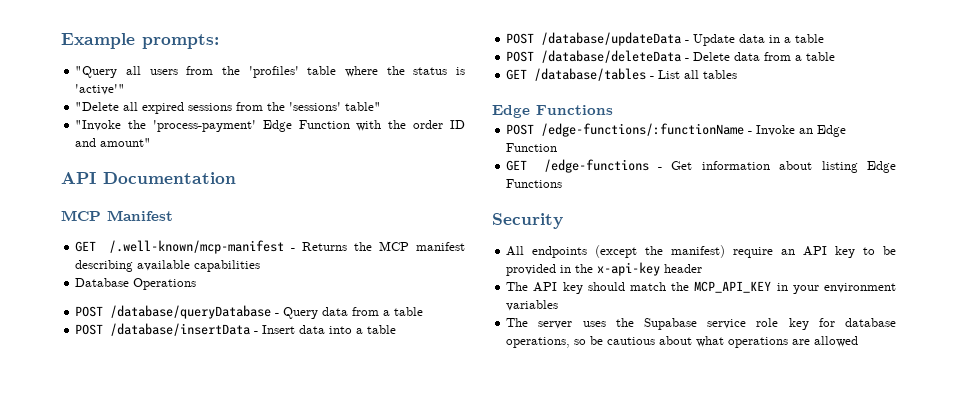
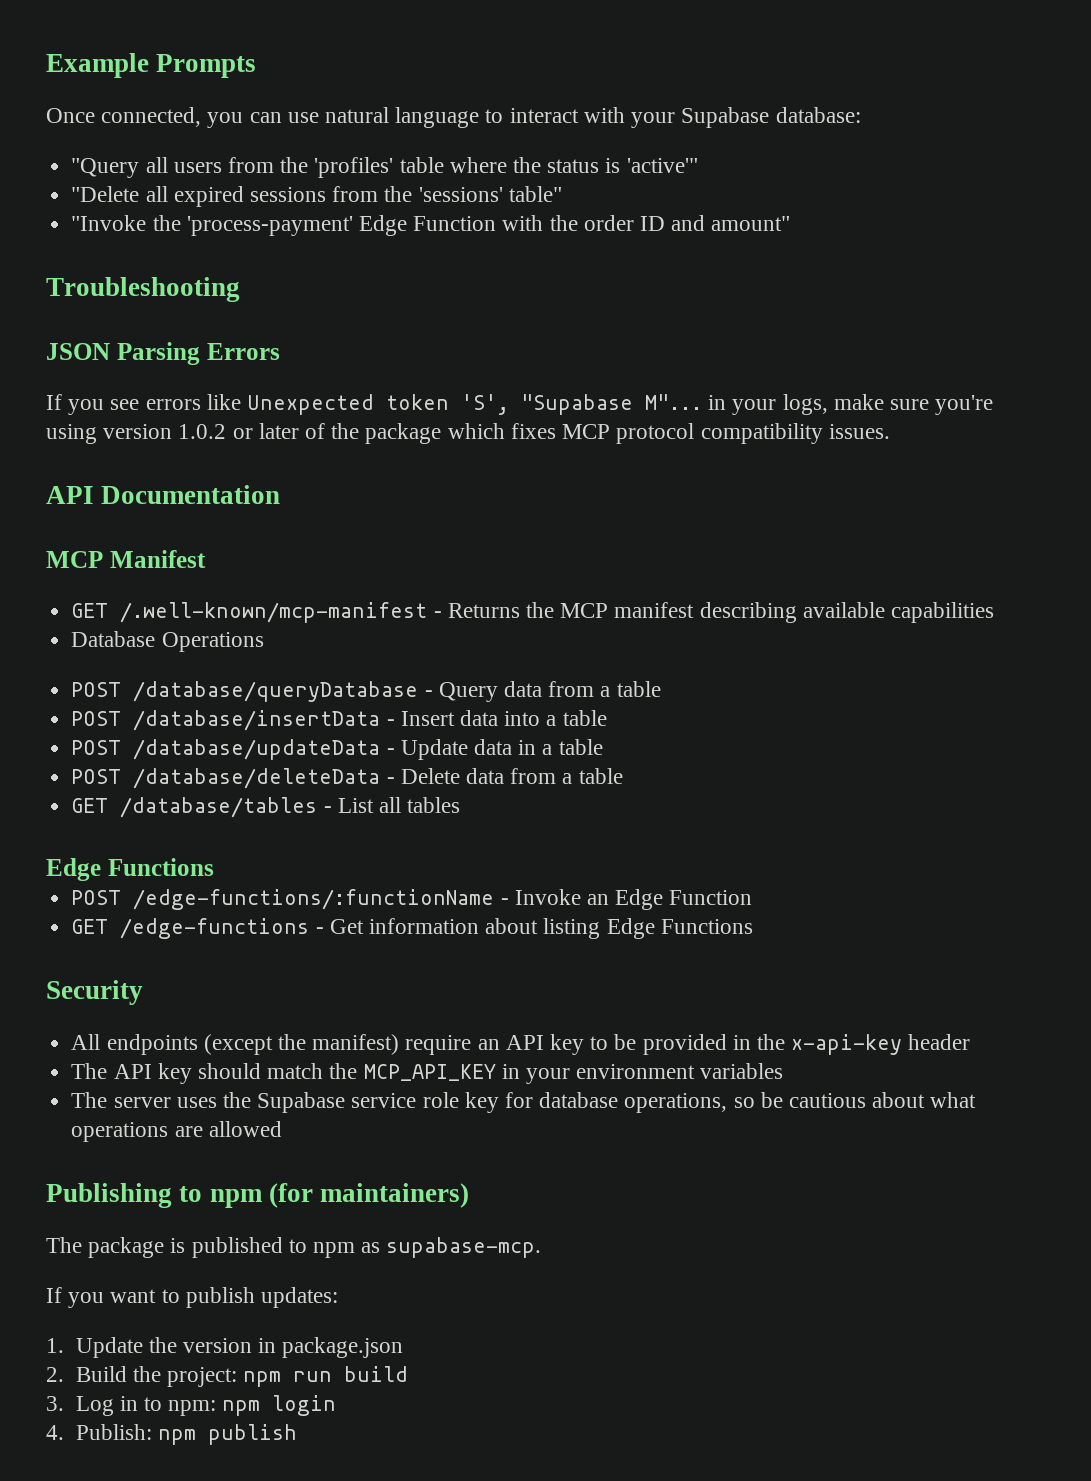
[142,34,219,49] prompts: -> [156,54,257,78] [46,107,861,128] Prompts // Once connected, you can use natural language to interact with your Supabase database:
(152, 142) none -> [46,277,240,302] [46,342,280,365] [46,394,994,415] [46,423,890,444] // Troubleshooting // JSON Parsing Errors // If you see errors like Unexpected token 'S', "Supabase M"... in your logs, make sure you're using version 1.0.2 or later of the package which fixes MCP protocol compatibility issues.
(859, 341) none -> [46,1183,470,1208] [46,1237,542,1258] [46,1287,339,1308] [46,1337,404,1358] [46,1366,409,1387] [46,1395,337,1416] [46,1424,297,1445] // Publishing to npm (for maintainers) // The package is published to npm as supabase-mcp. // If you want to publish updates: // 1. Update the version in package.json // 2. Build the project: npm run build // 3. Log in to npm: npm login // 4. Publish: npm publish

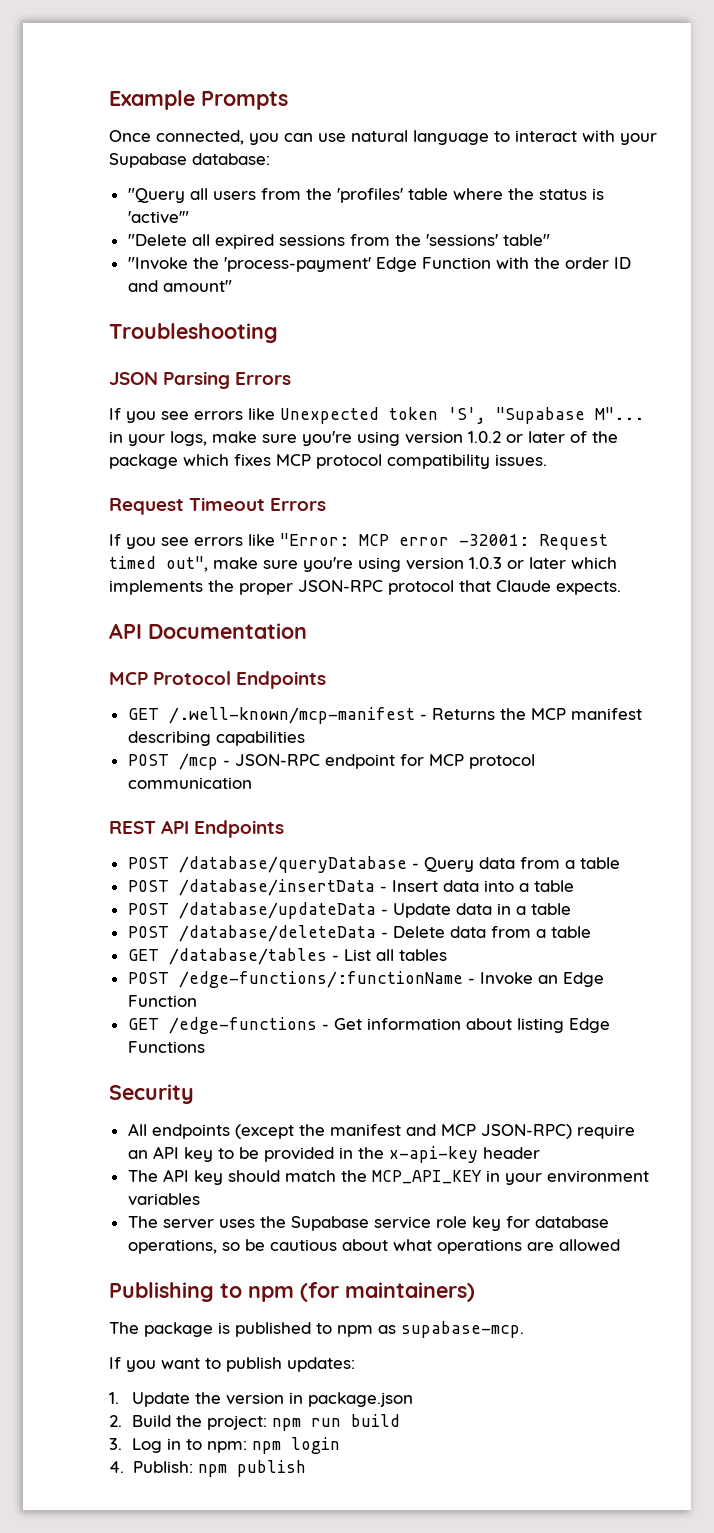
(890, 431) none -> [109,497,327,515] [109,533,608,550] [109,556,617,572] [109,580,621,595] // Request Timeout Errors // If you see errors like "Error: MCP error -32001: Request timed out", make sure you're using version 1.0.3 or later which implements the proper JSON-RPC protocol that Claude expects.
[109,550,206,568] Manifest -> [153,671,327,689] Protocol Endpoints
[802,602,885,618] available -> (211, 738) none
[71,631,264,652] Database Operations -> [127,753,535,770] [127,777,252,789] [109,820,285,838] POST /mcp - JSON-RPC endpoint for MCP protocol communication // REST API Endpoints
[46,858,214,881] // Edge Functions -> (447, 955) none
[312,1034,400,1055] manifest) -> [329,1124,572,1139] manifest and MCP JSON-RPC)

